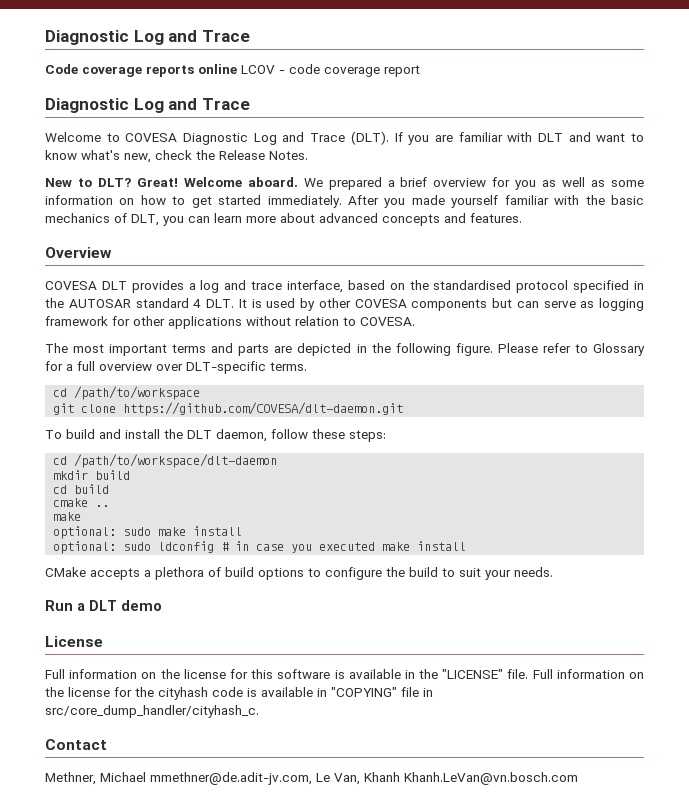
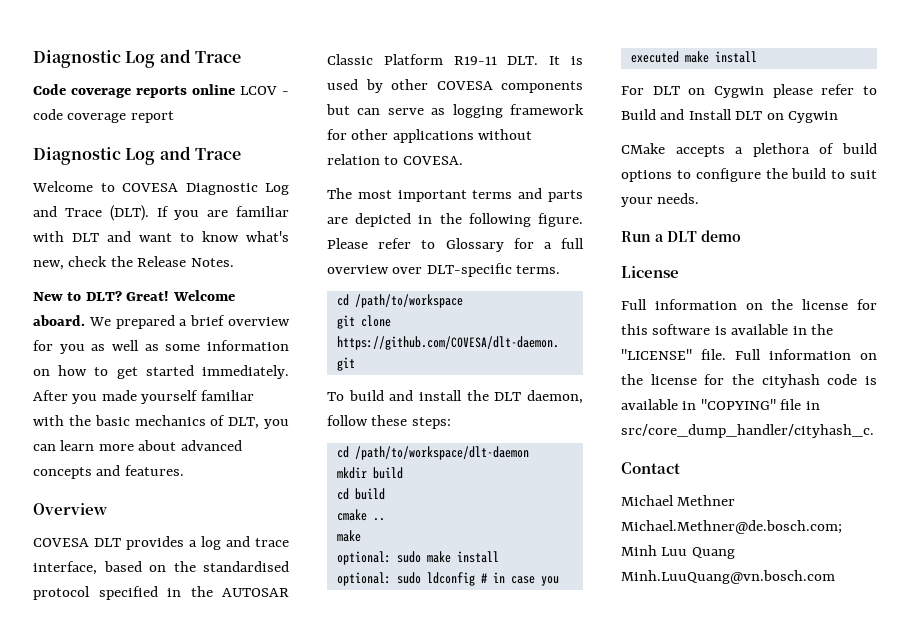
[135,298,202,308] standard 4 -> [327,54,497,65] Classic Platform R19-11
(467, 546) none -> [621,84,877,98] [621,109,839,123] // For DLT on Cygwin please refer to Build and Install DLT on Cygwin
[45,772,578,785] Methner, Michael mmethner@de.adit-jv.com, Le Van, Khanh Khanh.LeVan@vn.bosch.com -> [621,495,736,506] [621,520,842,534] [621,545,735,559] [621,570,835,584] Michael Methner Michael.Methner@de.bosch.com; Minh Luu Quang Minh.LuuQuang@vn.bosch.com

